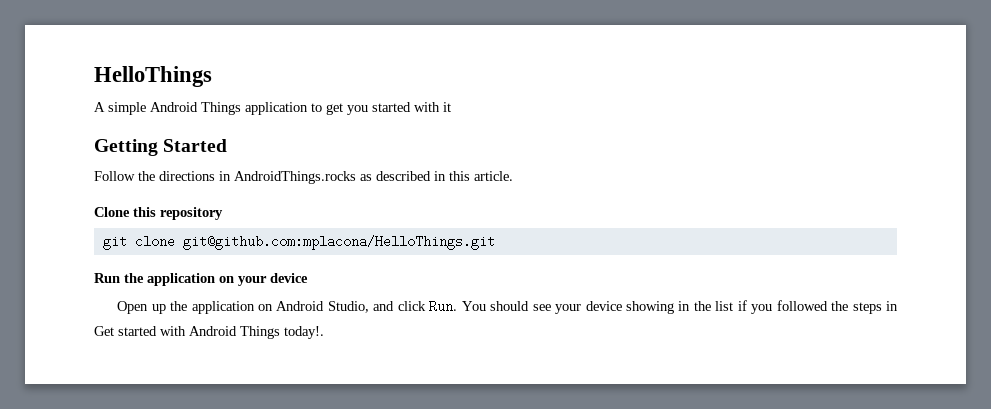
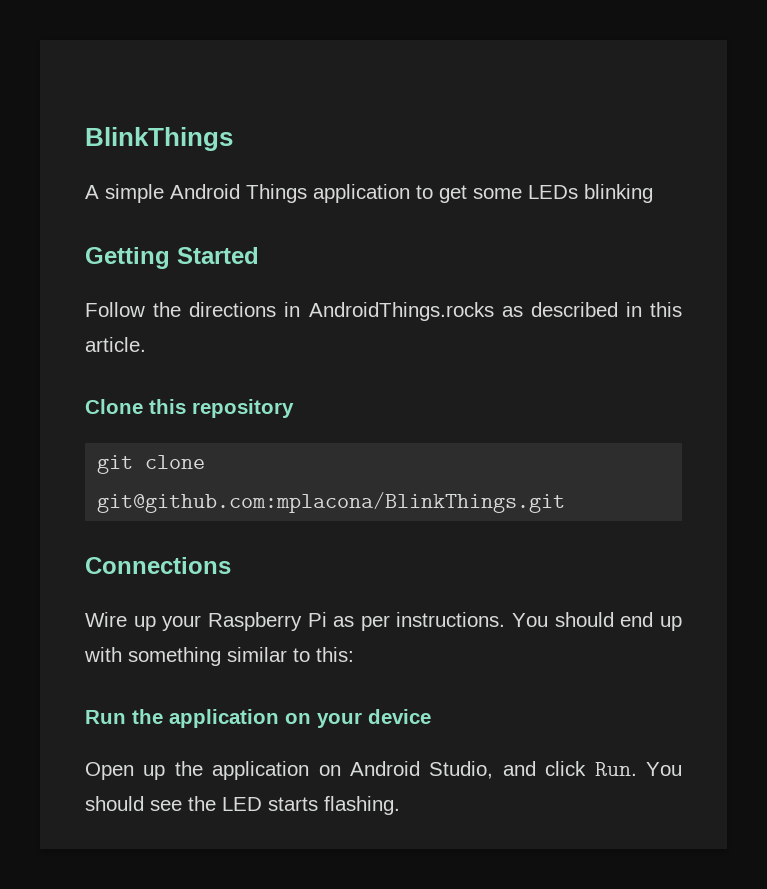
[94,66,212,87] HelloThings -> [85,127,233,151] BlinkThings
[347,102,451,115] you started with it -> [473,184,653,203] some LEDs blinking
[182,235,495,250] git@github.com:mplacona/HelloThings.git -> [97,492,566,513] [85,557,231,574] [85,612,682,631] [84,647,354,666] git@github.com:mplacona/BlinkThings.git // Connections // Wire up your Raspberry Pi as per instructions. You should end up with something similar to this:
[555,300,898,314] [94,326,324,339] your device showing in the list if you followed the steps in Get started with Android Things today!. -> [188,796,400,815] the LED starts flashing.

